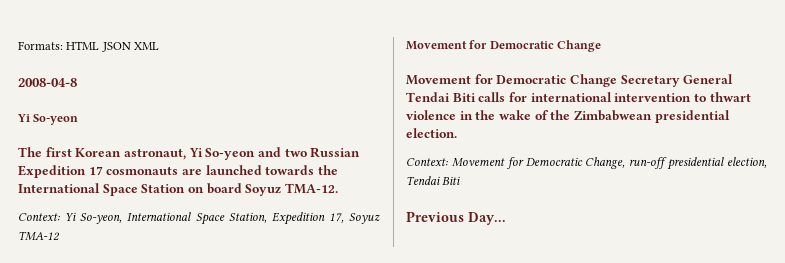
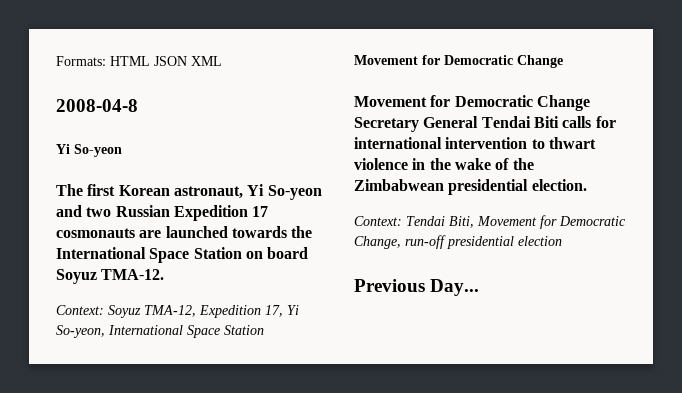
[65,212,380,225] [18,231,60,241] Yi So-yeon, International Space Station, Expedition 17, Soyuz TMA-12 -> [108,305,299,318] [56,325,264,338] Soyuz TMA-12, Expedition 17, Yi So-yeon, International Space Station
(448, 162) none -> [406,216,474,228] Tendai Biti,
[727,157,767,168] [406,176,461,185] election, Tendai Biti -> [518,236,562,246] election

